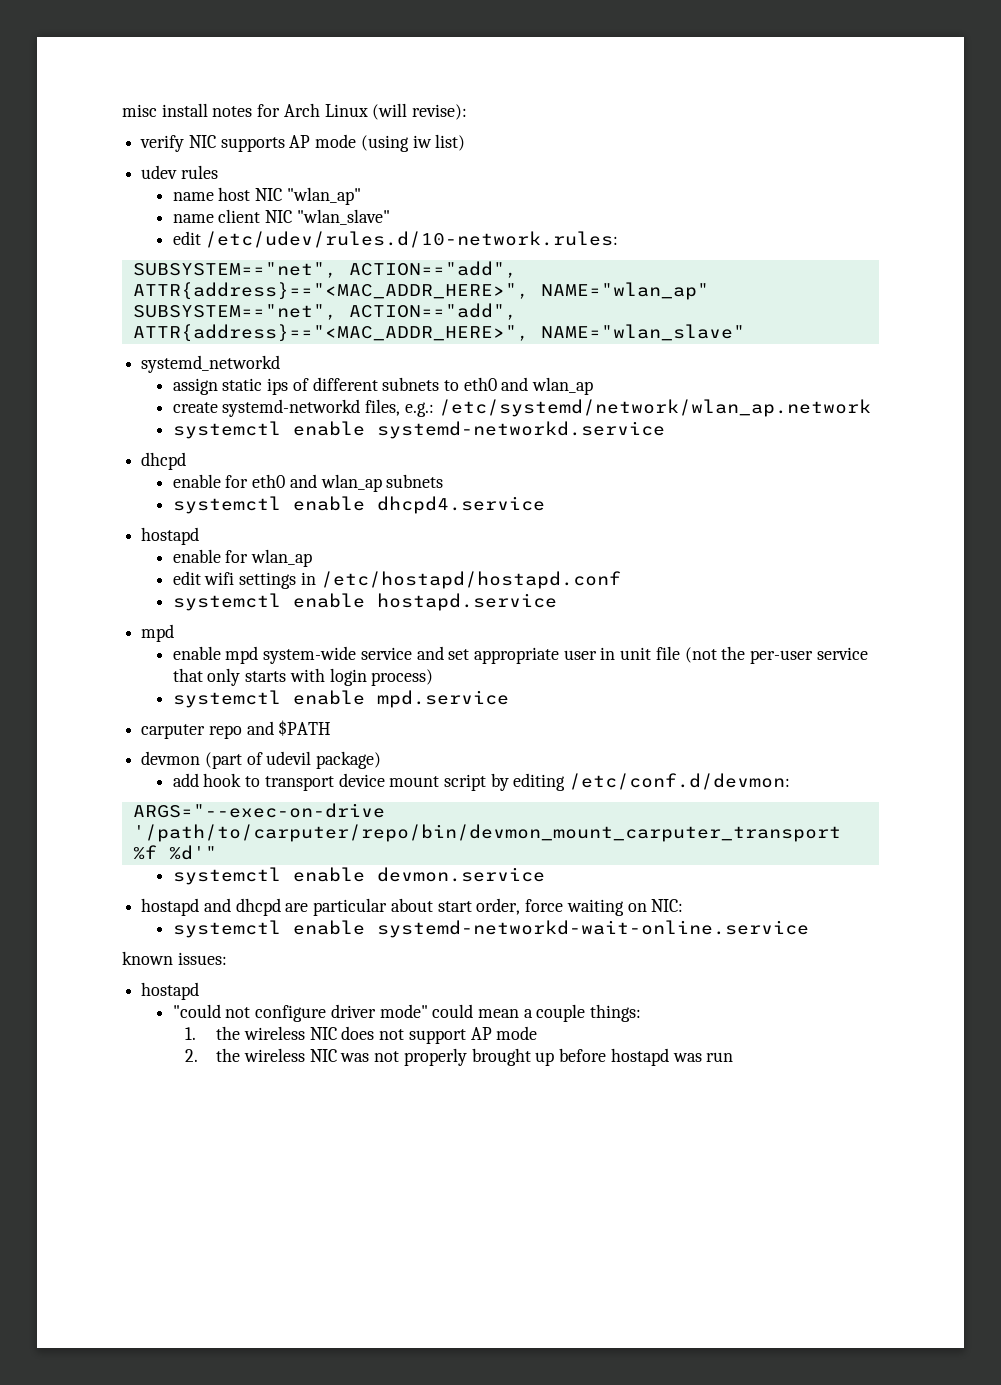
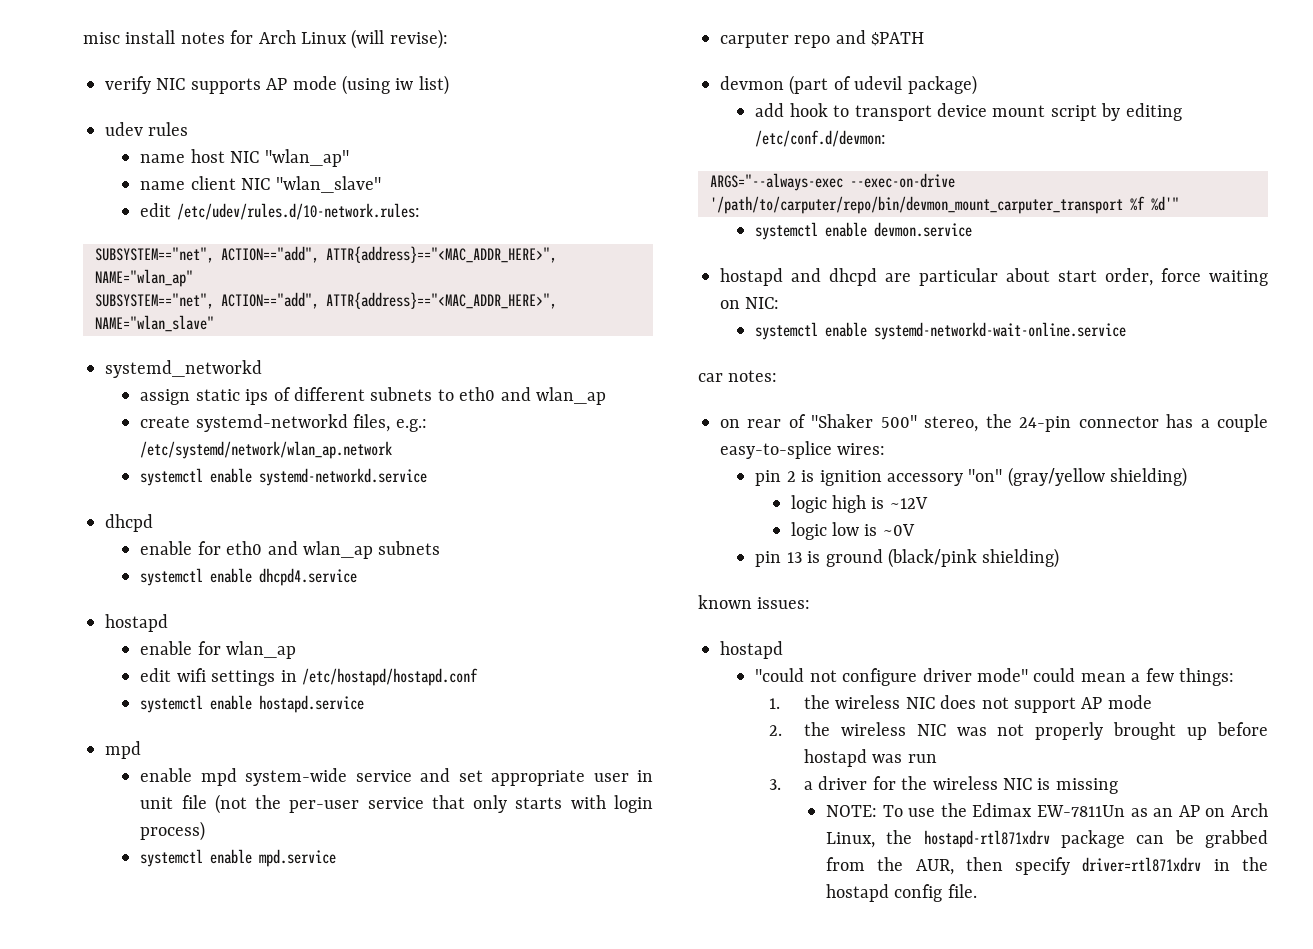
[132,803,385,818] ARGS="--exec-on-drive -> [710,173,955,191] ARGS="--always-exec --exec-on-drive
(809, 929) none -> [698,370,778,382] [720,414,1268,432] [720,441,886,459] [755,467,1188,487] [790,495,928,513] [790,522,915,540] [755,548,1060,568] // car notes: // on rear of "Shaker 500" stereo, the 24-pin connector has a couple easy-to-splice wires: // pin 2 is ignition accessory "on" (gray/yellow shielding) // logic high is ~12V // logic low is ~0V // pin 13 is ground (black/pink shielding)
[536,1004,586,1022] couple -> [1145,668,1174,682] few
(734, 1057) none -> [768,776,1118,794] [825,803,1268,817] [825,830,1268,848] [825,857,1268,875] [825,884,977,902] // 3. a driver for the wireless NIC is missing // NOTE: To use the Edimax EW-7811Un as an AP on Arch Linux, the hostapd-rtl871xdrv package can be grabbed from the AUR, then specify driver=rtl871xdrv in the hostapd config file.

